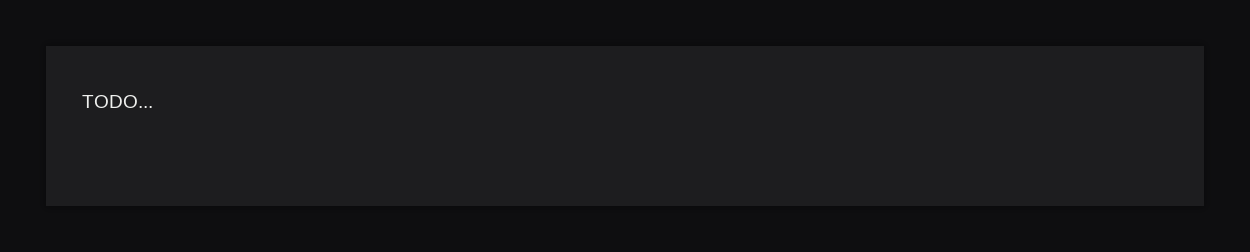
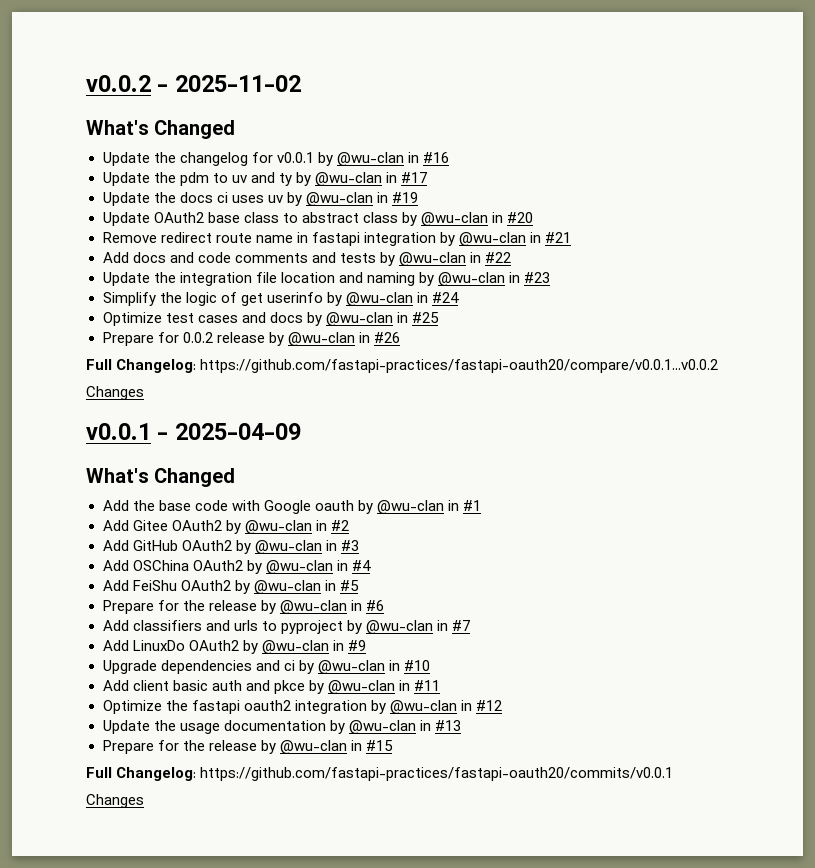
[82,95,153,108] TODO... -> [86,75,301,92] [86,120,236,139] [102,152,449,166] [102,172,428,186] [102,192,418,206] [102,212,533,226] [102,232,571,246] [102,252,512,266] [102,272,550,286] [102,292,459,306] [102,312,439,326] [102,332,400,346] [86,359,719,373] [86,386,144,400] [86,423,301,440] [86,468,236,487] [102,500,482,514] [102,520,349,534] [102,540,359,554] [102,560,371,574] [102,580,359,594] [102,600,384,614] [102,620,470,634] [102,640,366,654] [102,660,430,674] [102,680,440,694] [102,700,502,714] [102,720,461,734] [102,740,393,754] [86,767,674,781] [86,794,144,808] v0.0.2 - 2025-11-02 // What's Changed // Update the changelog for v0.0.1 by @wu-clan in #16 // Update the pdm to uv and ty by @wu-clan in #17 // Update the docs ci uses uv by @wu-clan in #19 // Update OAuth2 base class to abstract class by @wu-clan in #20 // Remove redirect route name in fastapi integration by @wu-clan in #21 // Add docs and code comments and tests by @wu-clan in #22 // Update the integration file location and naming by @wu-clan in #23 // Simplify the logic of get userinfo by @wu-clan in #24 // Optimize test cases and docs by @wu-clan in #25 // Prepare for 0.0.2 release by @wu-clan in #26 // Full Changelog: https://github.com/fastapi-practices/fastapi-oauth20/compare/v0.0.1...v0.0.2 // Changes // v0.0.1 - 2025-04-09 // What's Changed // Add the base code with Google oauth by @wu-clan in #1 // Add Gitee OAuth2 by @wu-clan in #2 // Add GitHub OAuth2 by @wu-clan in #3 // Add OSChina OAuth2 by @wu-clan in #4 // Add FeiShu OAuth2 by @wu-clan in #5 // Prepare for the release by @wu-clan in #6 // Add classifiers and urls to pyproject by @wu-clan in #7 // Add LinuxDo OAuth2 by @wu-clan in #9 // Upgrade dependencies and ci by @wu-clan in #10 // Add client basic auth and pkce by @wu-clan in #11 // Optimize the fastapi oauth2 integration by @wu-clan in #12 // Update the usage documentation by @wu-clan in #13 // Prepare for the release by @wu-clan in #15 // Full Changelog: https://github.com/fastapi-practices/fastapi-oauth20/commits/v0.0.1 // Changes

